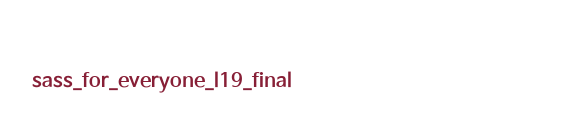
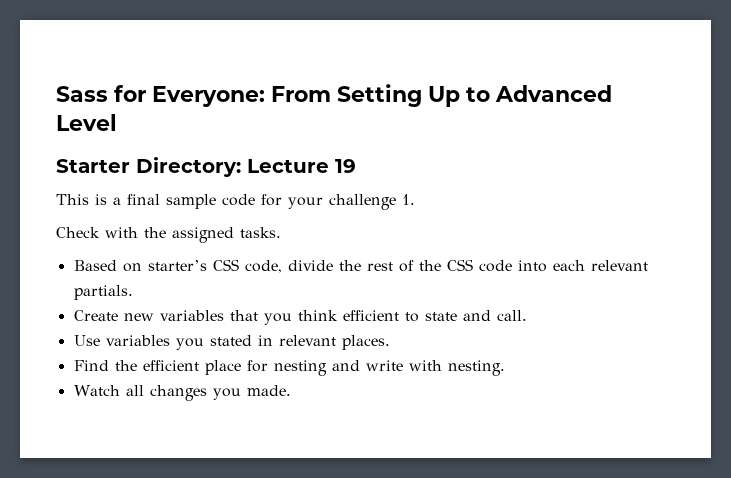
[32,71,292,93] sass_for_everyone_l19_final -> [56,84,612,107] [56,114,117,131] [56,157,356,177] [56,194,415,210] [56,227,281,243] [73,259,648,273] [73,285,133,300] [73,310,527,325] [73,335,390,350] [73,360,505,376] [73,385,291,401] Sass for Everyone: From Setting Up to Advanced Level // Starter Directory: Lecture 19 // This is a final sample code for your challenge 1. // Check with the assigned tasks. // Based on starter’s CSS code, divide the rest of the CSS code into each relevant partials. // Create new variables that you think efficient to state and call. // Use variables you stated in relevant places. // Find the efficient place for nesting and write with nesting. // Watch all changes you made.

